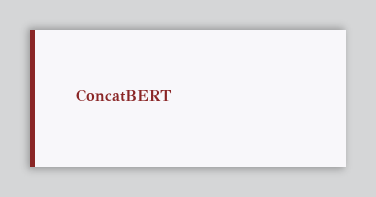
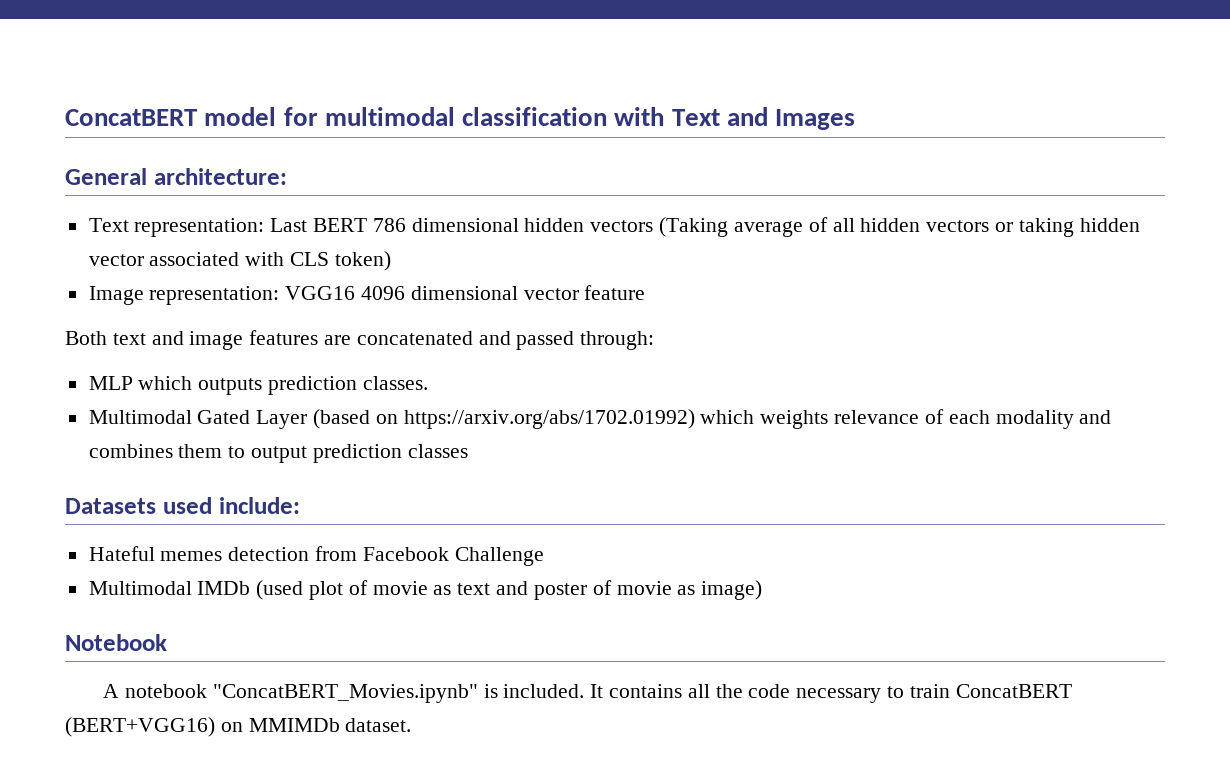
[76,89,172,102] ConcatBERT -> [65,107,856,130] [65,168,287,185] [88,217,1140,237] [88,251,391,271] [88,285,646,305] [65,330,655,350] [88,376,428,395] [88,409,1112,429] [88,444,468,463] [65,497,300,514] [88,546,544,566] [88,580,763,600] [65,634,167,651] [103,684,1072,703] [65,717,412,737] ConcatBERT model for multimodal classification with Text and Images // General architecture: // Text representation: Last BERT 786 dimensional hidden vectors (Taking average of all hidden vectors or taking hidden vector associated with CLS token) // Image representation: VGG16 4096 dimensional vector feature // Both text and image features are concatenated and passed through: // MLP which outputs prediction classes. // Multimodal Gated Layer (based on https://arxiv.org/abs/1702.01992) which weights relevance of each modality and combines them to output prediction classes // Datasets used include: // Hateful memes detection from Facebook Challenge // Multimodal IMDb (used plot of movie as text and poster of movie as image) // Notebook // A notebook "ConcatBERT_Movies.ipynb" is included. It contains all the code necessary to train ConcatBERT (BERT+VGG16) on MMIMDb dataset.

